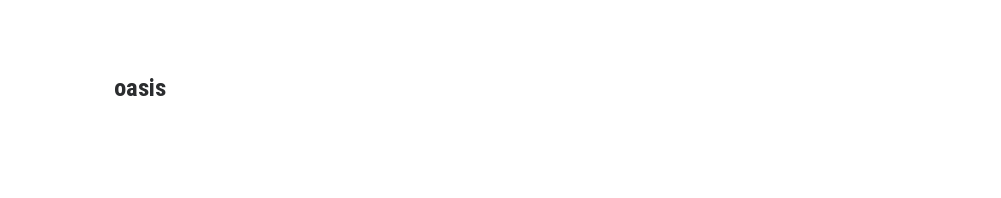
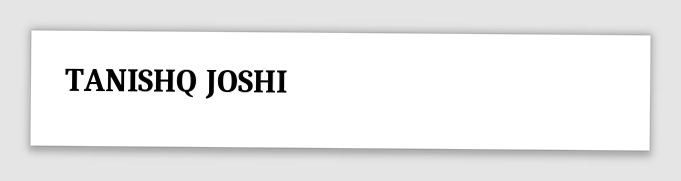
[114,78,166,96] oasis -> [64,68,288,100] TANISHQ JOSHI

